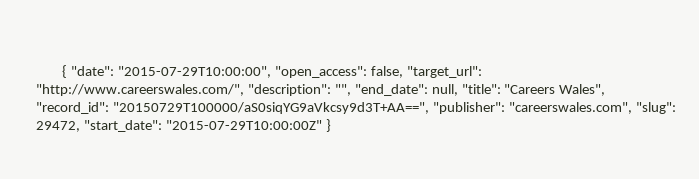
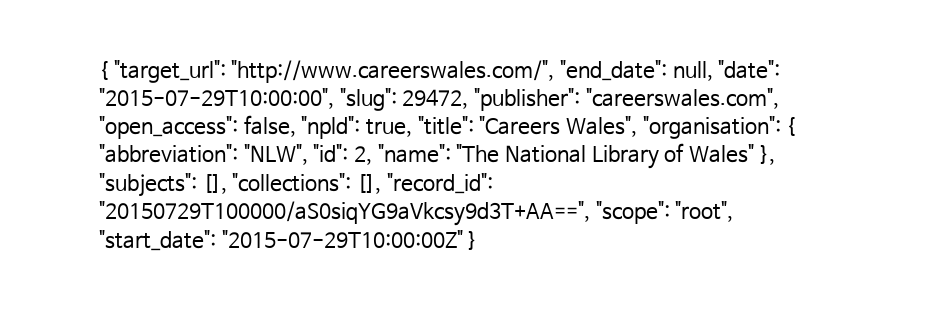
[62,65,482,78] [36,84,606,96] [36,102,676,114] [36,121,80,132] { "date": "2015-07-29T10:00:00", "open_access": false, "target_url": "http://www.careerswales.com/", "description": "", "end_date": null, "title": "Careers Wales", "record_id": "20150729T100000/aS0siqYG9aVkcsy9d3T+AA==", "publisher": "careerswales.com", "slug": 29472, -> [99,60,781,83] [99,88,779,111] [99,115,796,139] [99,143,775,169] [99,173,493,197] [99,201,734,226] { "target_url": "http://www.careerswales.com/", "end_date": null, "date": "2015-07-29T10:00:00", "slug": 29472, "publisher": "careerswales.com", "open_access": false, "npld": true, "title": "Careers Wales", "organisation": { "abbreviation": "NLW", "id": 2, "name": "The National Library of Wales" }, "subjects": [], "collections": [], "record_id": "20150729T100000/aS0siqYG9aVkcsy9d3T+AA==", "scope": "root",

